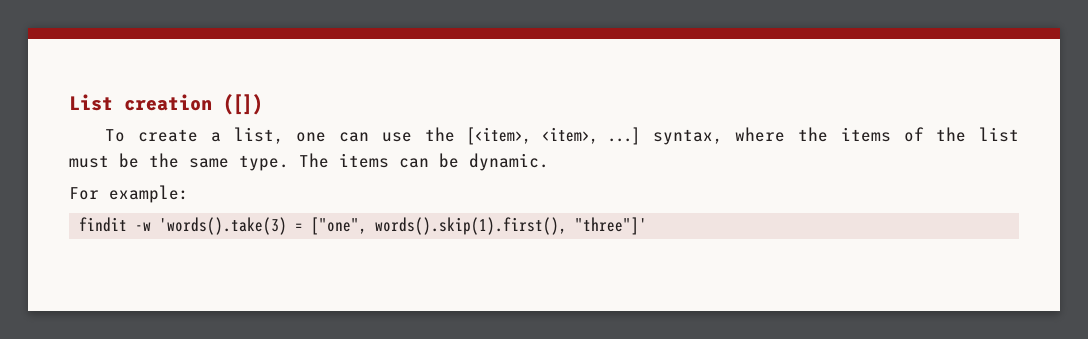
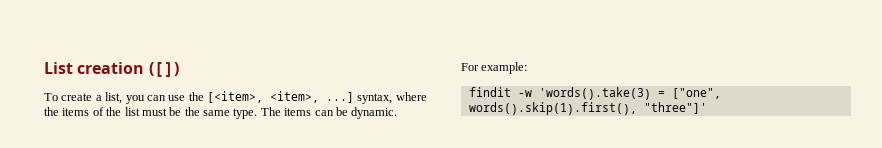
[296,132,327,142] one -> [125,95,145,104] you

